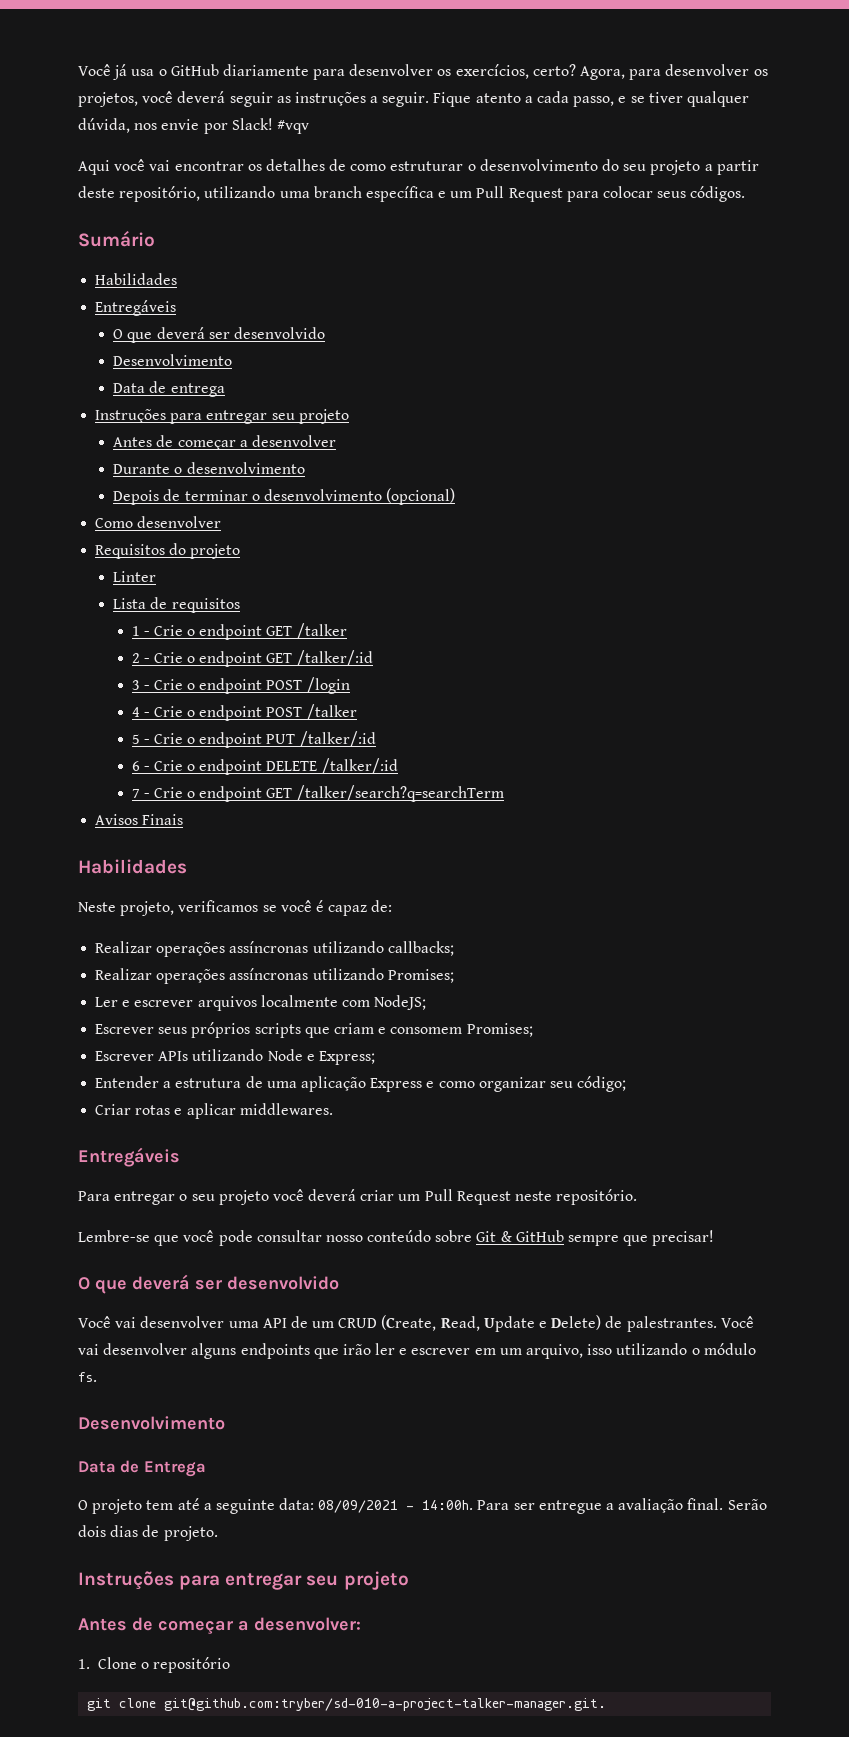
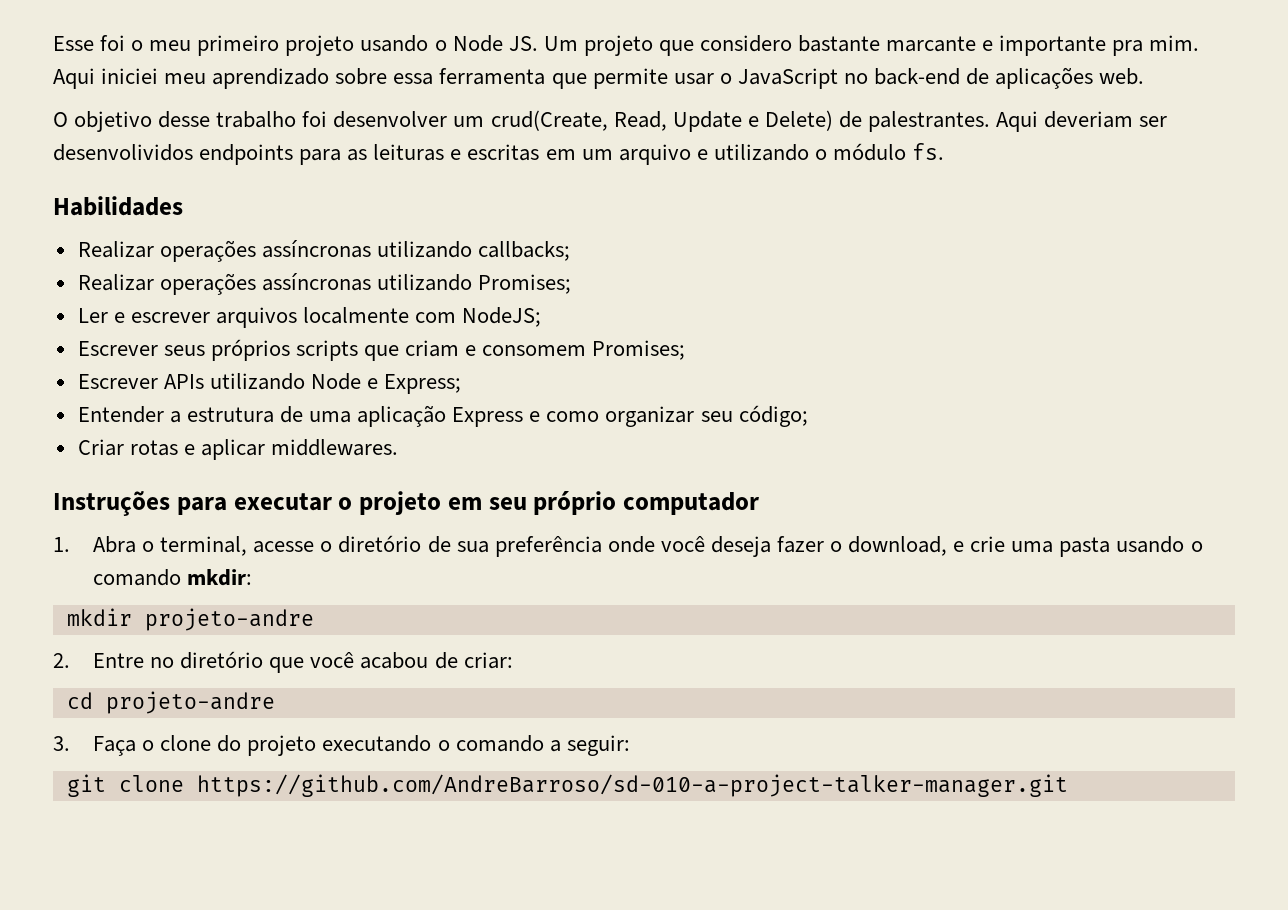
[78,64,768,80] [78,91,749,107] [78,118,309,134] [78,159,759,175] [78,186,746,202] [78,231,155,247] [95,273,178,285] [95,300,177,316] [113,327,326,343] [113,354,233,366] [113,381,225,397] [95,409,349,424] [113,435,337,450] [113,462,305,474] [113,488,456,505] [95,516,222,528] [95,543,241,559] [113,571,157,582] [113,597,240,613] [131,623,347,640] [131,650,373,667] [131,677,350,694] [131,704,357,721] [131,731,376,748] [131,758,398,775] [131,785,504,802] [95,814,184,825] [78,859,187,874] [78,900,393,916] Você já usa o GitHub diariamente para desenvolver os exercícios, certo? Agora, para desenvolver os projetos, você deverá seguir as instruções a seguir. Fique atento a cada passo, e se tiver qualquer dúvida, nos envie por Slack! #vqv // Aqui você vai encontrar os detalhes de como estruturar o desenvolvimento do seu projeto a partir deste repositório, utilizando uma branch específica e um Pull Request para colocar seus códigos. // Sumário // Habilidades // Entregáveis // O que deverá ser desenvolvido // Desenvolvimento // Data de entrega // Instruções para entregar seu projeto // Antes de começar a desenvolver // Durante o desenvolvimento // Depois de terminar o desenvolvimento (opcional) // Como desenvolver // Requisitos do projeto // Linter // Lista de requisitos // 1 - Crie o endpoint GET /talker // 2 - Crie o endpoint GET /talker/:id // 3 - Crie o endpoint POST /login // 4 - Crie o endpoint POST /talker // 5 - Crie o endpoint PUT /talker/:id // 6 - Crie o endpoint DELETE /talker/:id // 7 - Crie o endpoint GET /talker/search?q=searchTerm // Avisos Finais // Habilidades // Neste projeto, verificamos se você é capaz de: -> [53,35,1200,56] [53,67,1145,89] [53,110,1168,132] [53,143,945,165] [53,196,183,216] Esse foi o meu primeiro projeto usando o Node JS. Um projeto que considero bastante marcante e importante pra mim. Aqui iniciei meu aprendizado sobre essa ferramenta que permite usar o JavaScript no back-end de aplicações web. // O objetivo desse trabalho foi desenvolver um crud(Create, Read, Update e Delete) de palestrantes. Aqui deveriam ser desenvolividos endpoints para as leituras e escritas em um arquivo e utilizando o módulo fs. // Habilidades
[78,1147,180,1167] [78,1189,638,1205] [78,1230,715,1246] [78,1274,339,1294] [78,1315,754,1332] [78,1343,756,1359] [78,1372,97,1382] [78,1416,225,1430] [78,1460,206,1477] [78,1498,767,1514] [78,1525,218,1541] [78,1571,409,1590] [78,1617,361,1635] [78,1657,231,1673] Entregáveis // Para entregar o seu projeto você deverá criar um Pull Request neste repositório. // Lembre-se que você pode consultar nosso conteúdo sobre Git & GitHub sempre que precisar! // O que deverá ser desenvolvido // Você vai desenvolver uma API de um CRUD (Create, Read, Update e Delete) de palestrantes. Você vai desenvolver alguns endpoints que irão ler e escrever em um arquivo, isso utilizando o módulo fs. // Desenvolvimento // Data de Entrega // O projeto tem até a seguinte data: 08/09/2021 - 14:00h. Para ser entregue a avaliação final. Serão dois dias de projeto. // Instruções para entregar seu projeto // Antes de começar a desenvolver: // 1. Clone o repositório -> [53,491,759,516] [53,535,1203,557] [93,569,253,586] [66,608,314,631] [53,651,513,673] [66,691,275,714] [53,735,630,756] Instruções para executar o projeto em seu próprio computador // 1. Abra o terminal, acesse o diretório de sua preferência onde você deseja fazer o download, e crie uma pasta usando o comando mkdir: // mkdir projeto-andre // 2. Entre no diretório que você acabou de criar: // cd projeto-andre // 3. Faça o clone do projeto executando o comando a seguir:
[164,1698,607,1711] git@github.com:tryber/sd-010-a-project-talker-manager.git. -> [196,774,1068,797] https://github.com/AndreBarroso/sd-010-a-project-talker-manager.git

